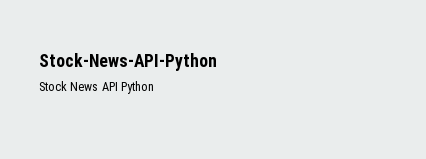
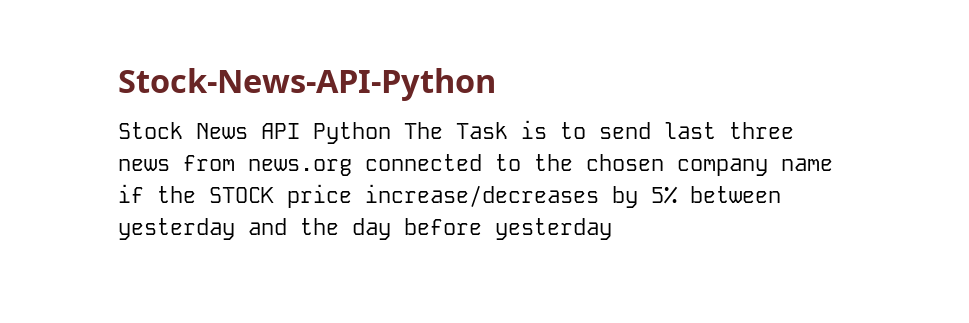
(155, 87) none -> [404,120,794,139] [118,154,833,176] [118,184,781,208] [118,218,612,240] The Task is to send last three news from news.org connected to the chosen company name if the STOCK price increase/decreases by 5% between yesterday and the day before yesterday

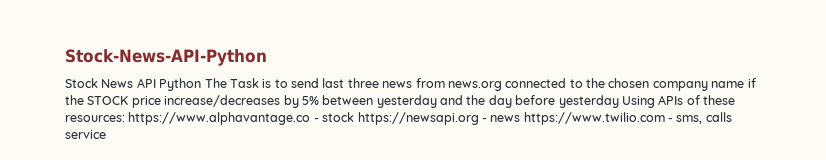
(612, 229) none -> [621,95,735,108] [65,112,732,125] [65,130,106,139] Using APIs of these resources: https://www.alphavantage.co - stock https://newsapi.org - news https://www.twilio.com - sms, calls service

